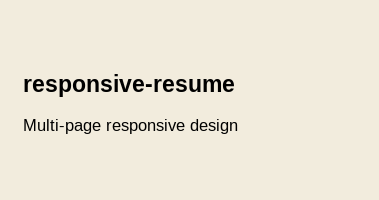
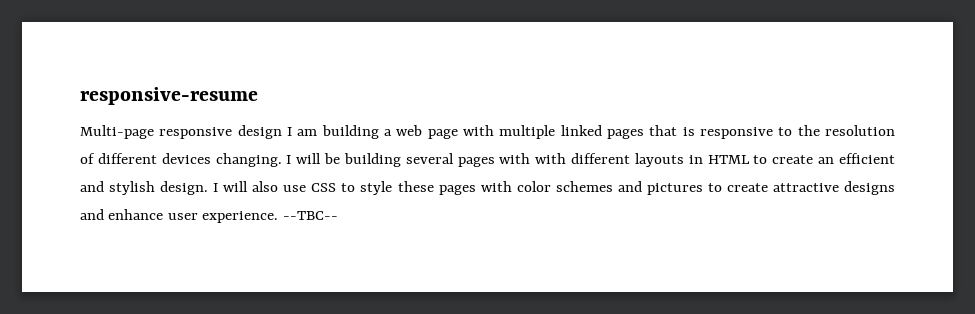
(238, 126) none -> [287,125,896,139] [80,153,896,167] [80,181,895,195] [80,209,338,223] I am building a web page with multiple linked pages that is responsive to the resolution of different devices changing. I will be building several pages with with different layouts in HTML to create an efficient and stylish design. I will also use CSS to style these pages with color schemes and pictures to create attractive designs and enhance user experience. --TBC--

